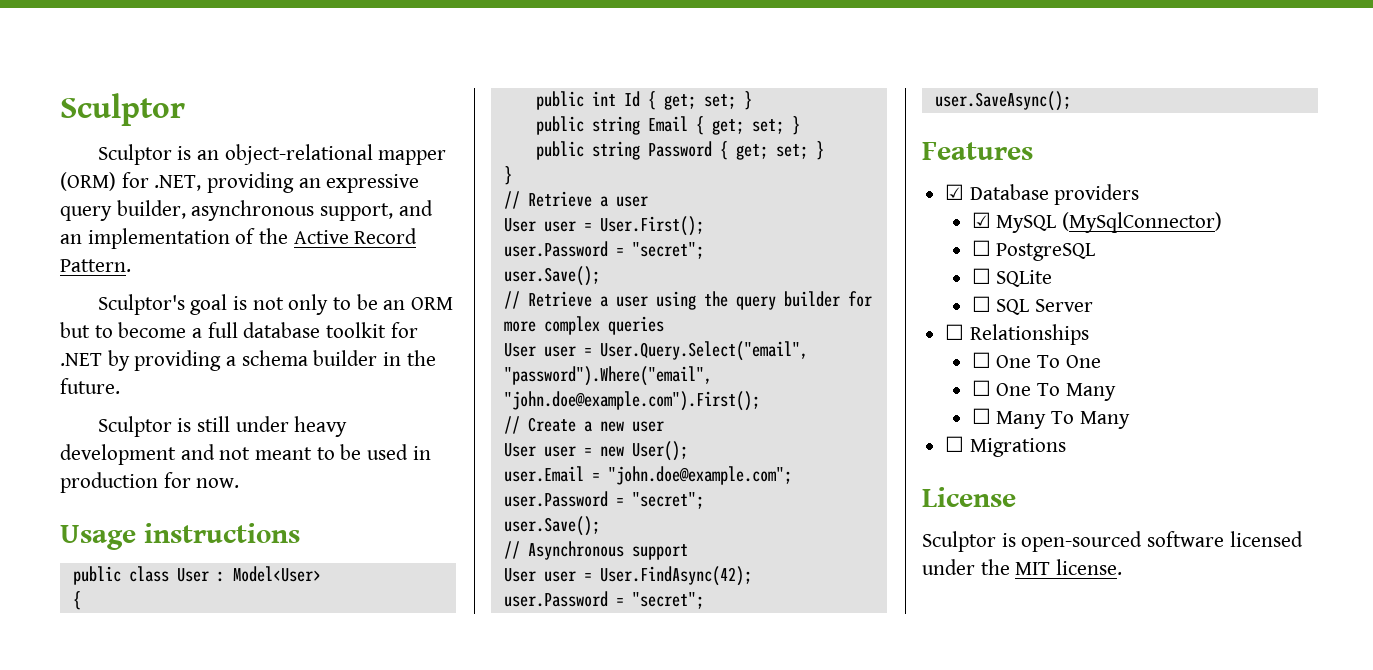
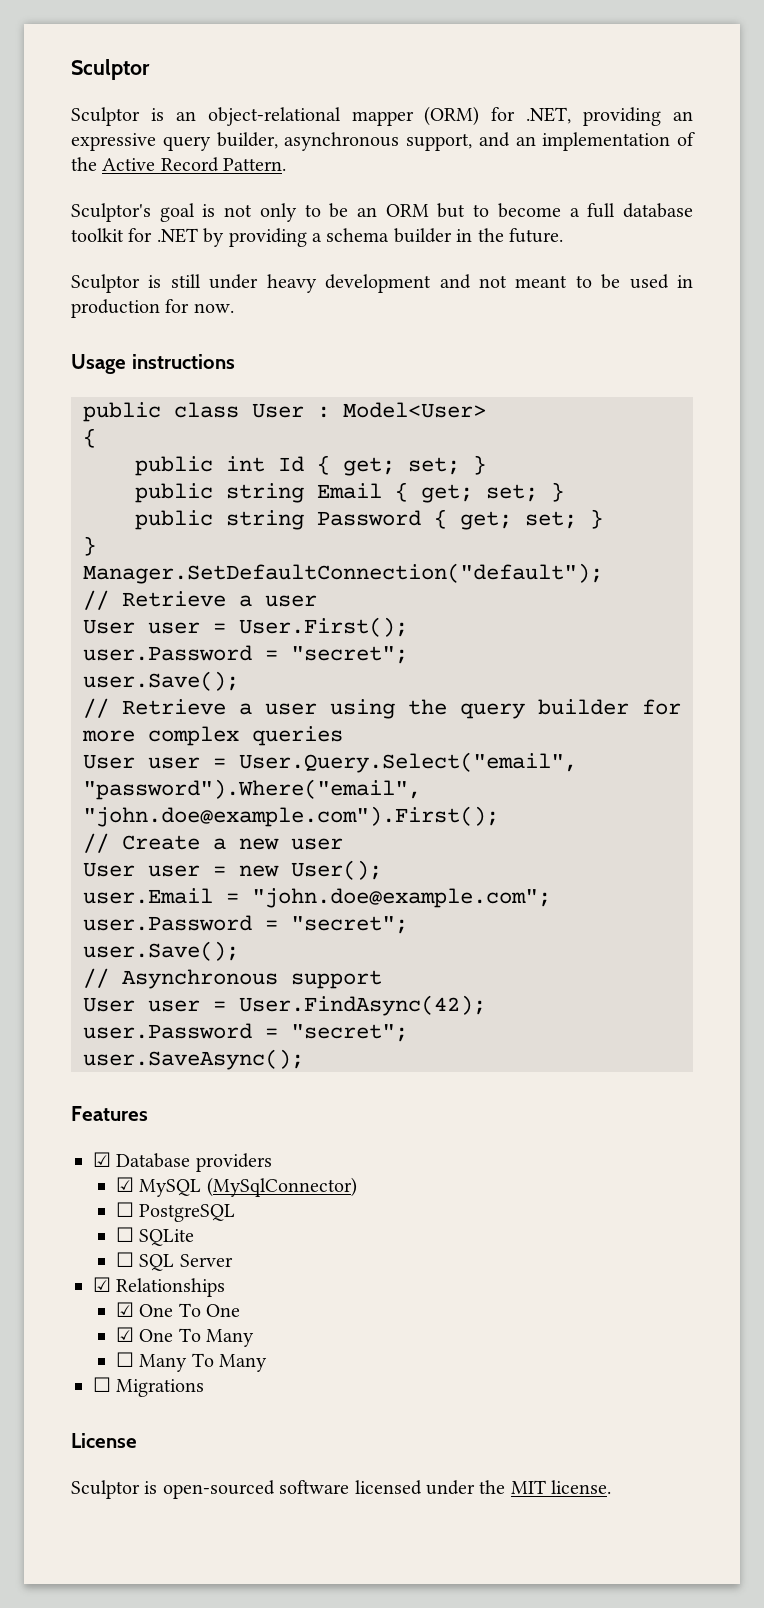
(512, 175) none -> [83,563,603,584] // Manager.SetDefaultConnection("default");
[945,324,965,340] ☐ -> [93,1277,111,1292] ☑
[971,352,991,368] ☐ -> [116,1302,135,1317] ☑
[971,380,991,396] ☐ -> [116,1327,135,1342] ☑

